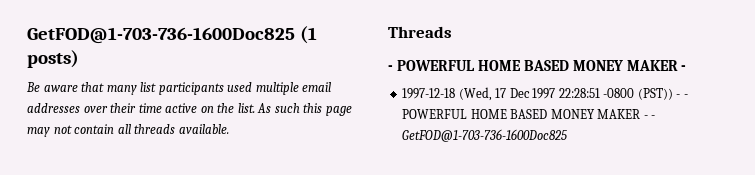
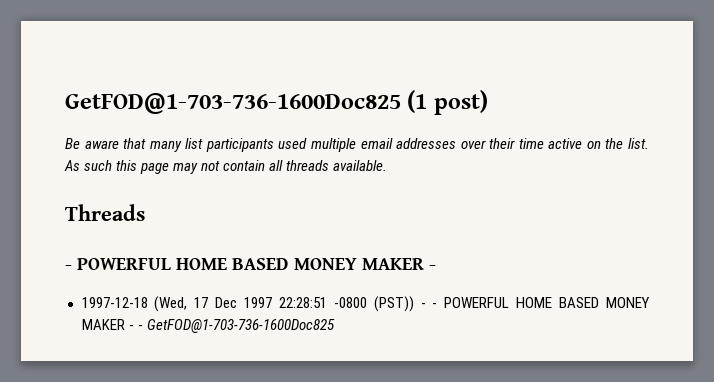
[27,50,79,68] posts) -> [433,90,488,115] post)

